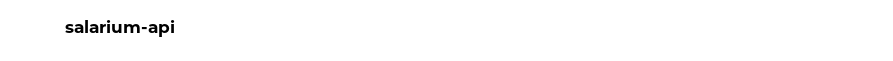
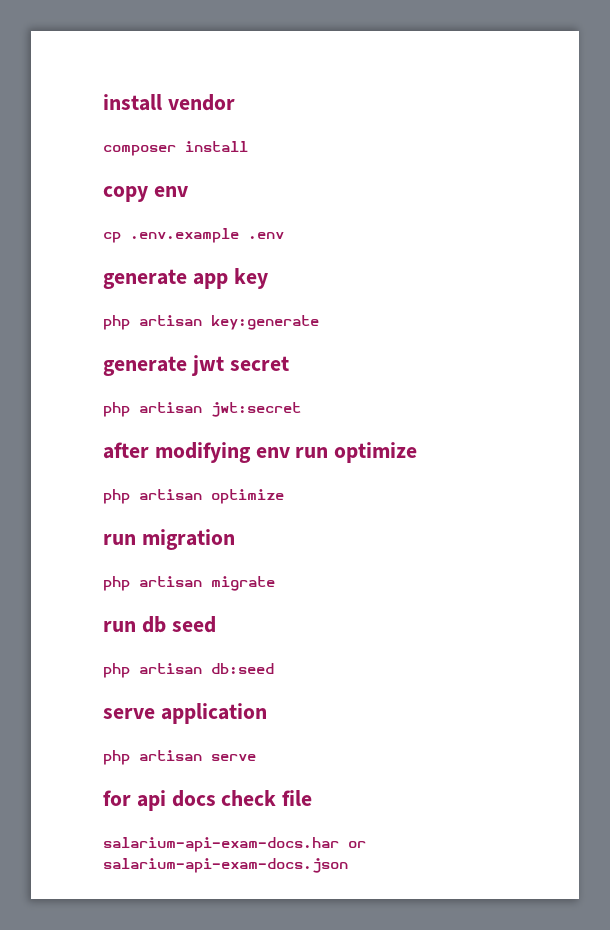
[65,20,175,37] salarium-api -> [103,94,235,111] [103,141,248,156] [103,186,188,202] [103,228,284,243] [103,268,268,289] [103,315,319,330] [103,355,289,376] [103,402,301,417] [103,442,418,463] [103,489,284,504] [103,529,235,550] [103,576,275,591] [103,616,216,633] [103,663,274,678] [103,703,267,724] [103,750,256,765] [103,790,313,811] [103,837,366,852] [103,858,348,873] install vendor // composer install // copy env // cp .env.example .env // generate app key // php artisan key:generate // generate jwt secret // php artisan jwt:secret // after modifying env run optimize // php artisan optimize // run migration // php artisan migrate // run db seed // php artisan db:seed // serve application // php artisan serve // for api docs check file // salarium-api-exam-docs.har or salarium-api-exam-docs.json

